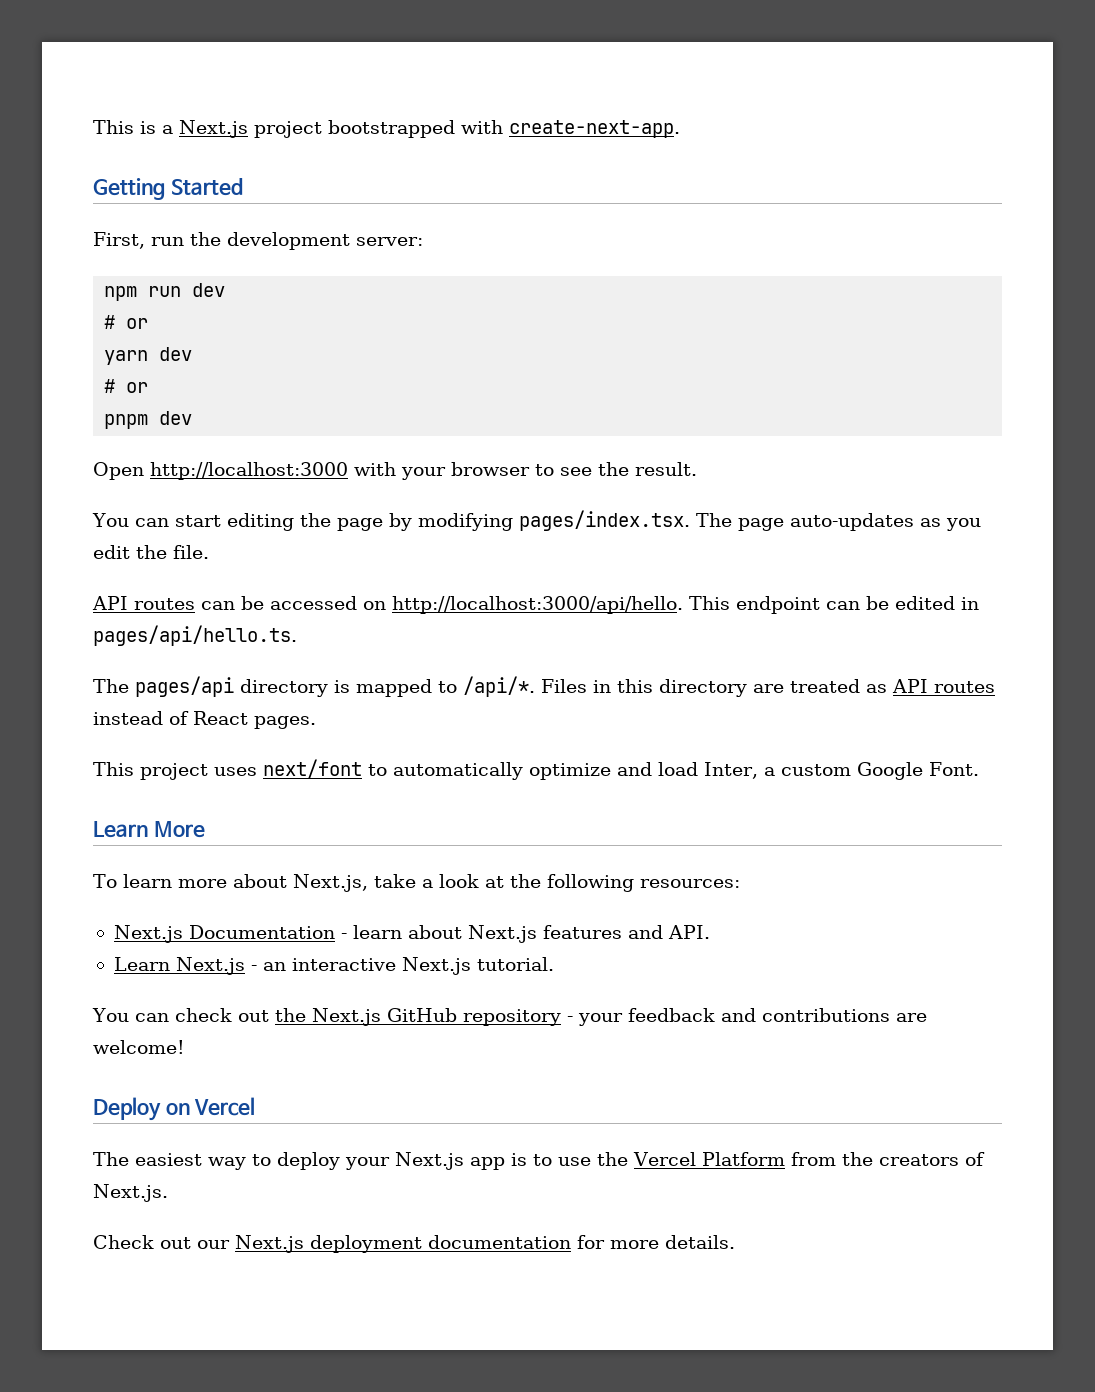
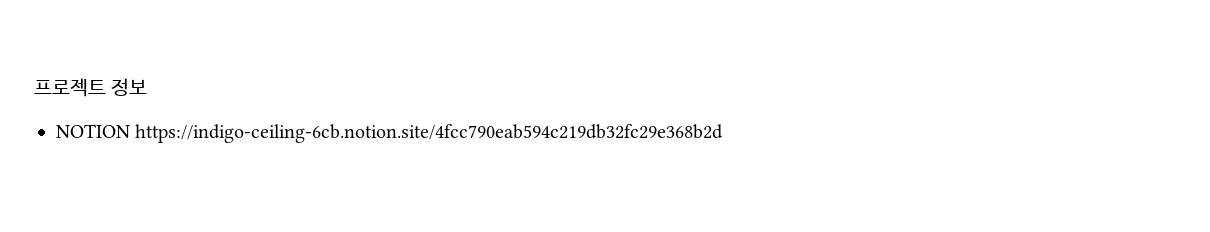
[93,120,680,138] [93,178,243,200] [93,232,423,250] [104,283,226,301] [104,315,149,329] [104,347,193,365] [104,379,149,393] [104,411,193,429] [93,462,697,480] [92,510,981,531] [93,545,209,559] [92,596,979,614] [93,625,297,646] [93,676,995,697] [93,711,316,729] [93,759,979,780] [93,821,205,838] [93,874,740,892] [113,925,710,943] [113,957,554,975] [92,1008,927,1026] [93,1040,185,1054] [93,1097,256,1121] [93,1152,985,1170] [93,1184,168,1202] [93,1235,735,1253] This is a Next.js project bootstrapped with create-next-app. // Getting Started // First, run the development server: // npm run dev // # or // yarn dev // # or // pnpm dev // Open http://localhost:3000 with your browser to see the result. // You can start editing the page by modifying pages/index.tsx. The page auto-updates as you edit the file. // API routes can be accessed on http://localhost:3000/api/hello. This endpoint can be edited in pages/api/hello.ts. // The pages/api directory is mapped to /api/*. Files in this directory are treated as API routes instead of React pages. // This project uses next/font to automatically optimize and load Inter, a custom Google Font. // Learn More // To learn more about Next.js, take a look at the following resources: // Next.js Documentation - learn about Next.js features and API. // Learn Next.js - an interactive Next.js tutorial. // You can check out the Next.js GitHub repository - your feedback and contributions are welcome! // Deploy on Vercel // The easiest way to deploy your Next.js app is to use the Vercel Platform from the creators of Next.js. // Check out our Next.js deployment documentation for more details. -> [34,78,148,97] [56,124,724,143] 프로젝트 정보 // NOTION https://indigo-ceiling-6cb.notion.site/4fcc790eab594c219db32fc29e368b2d

